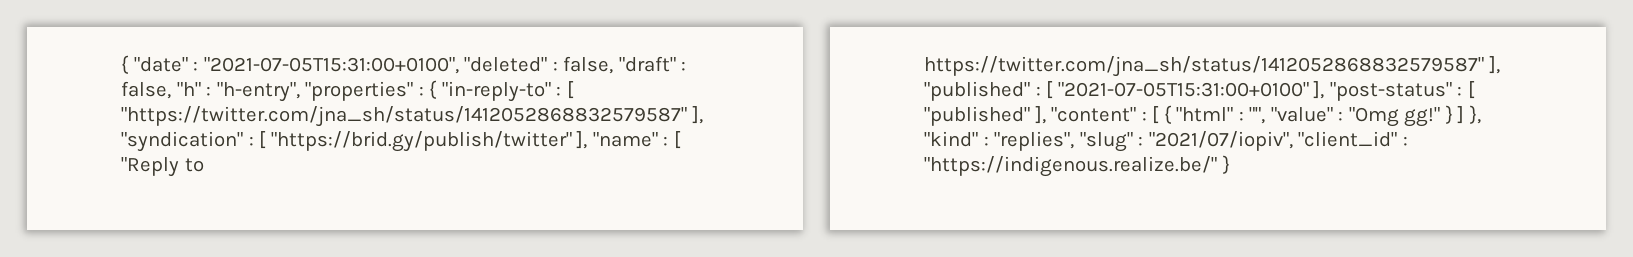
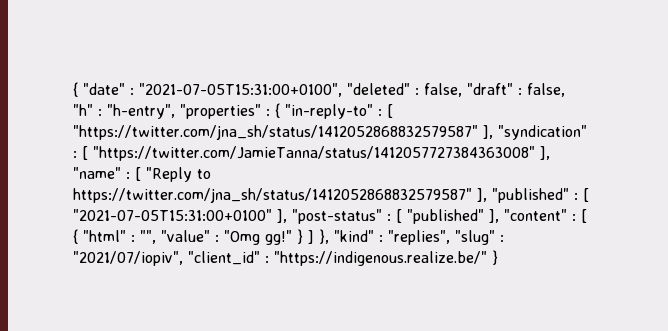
[270,131,572,152] "https://brid.gy/publish/twitter" -> [93,146,535,161] "https://twitter.com/JamieTanna/status/1412057727384363008"

